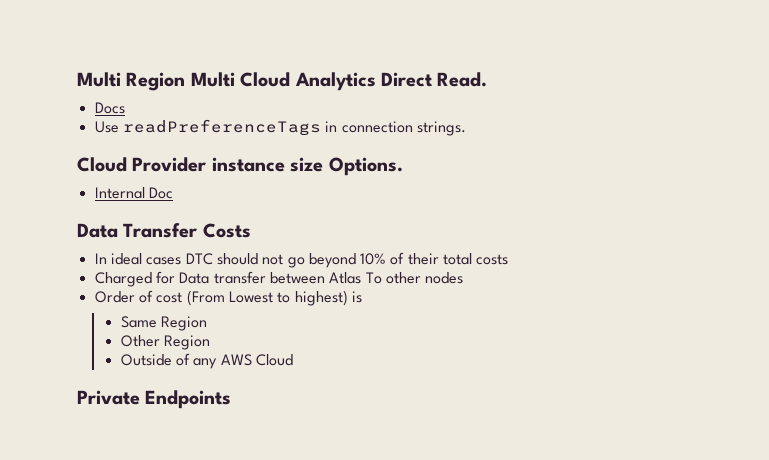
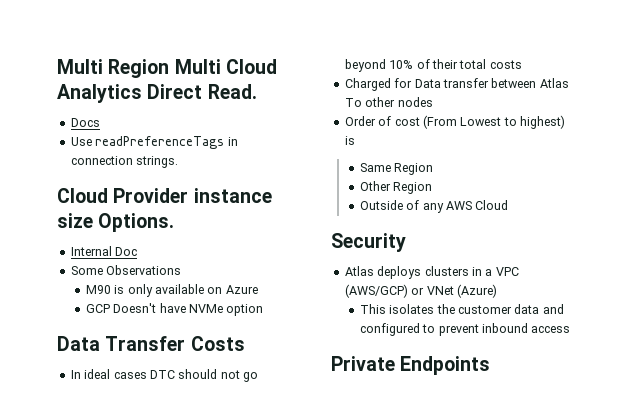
(173, 193) none -> [70,265,182,275] [85,284,258,297] [85,303,264,316] // Some Observations // M90 is only available on Azure // GCP Doesn't have NVMe option
(293, 360) none -> [331,233,406,252] [344,266,519,279] [344,284,497,298] [359,304,564,314] [359,323,571,336] // Security // Atlas deploys clusters in a VPC (AWS/GCP) or VNet (Azure) // This isolates the customer data and configured to prevent inbound access

